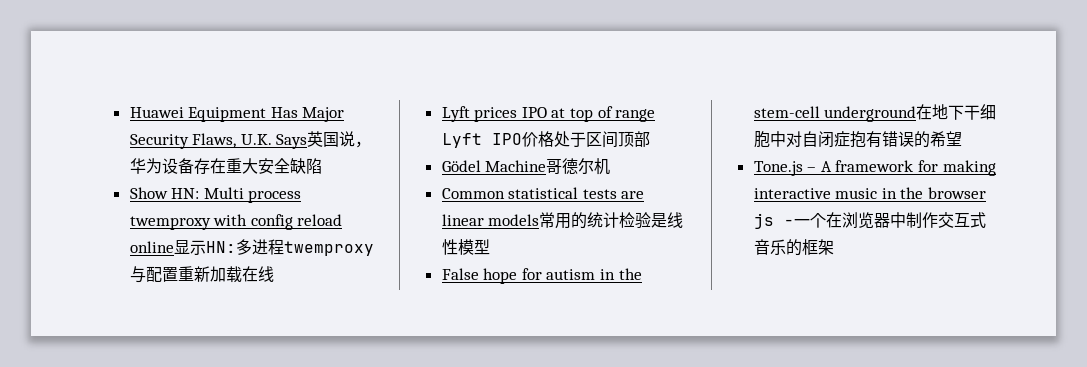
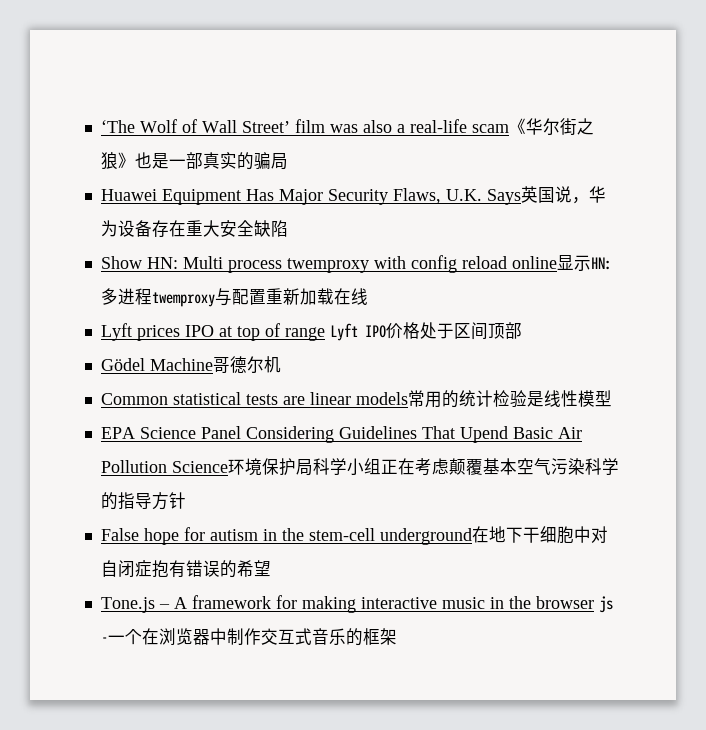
(129, 112) none -> [100,118,594,135] [100,152,288,170] ‘The Wolf of Wall Street’ film was also a real-life scam《华尔街之狼》也是一部真实的骗局 //
(490, 247) none -> [100,426,582,443] [100,458,619,476] [100,492,186,510] // EPA Science Panel Considering Guidelines That Upend Basic Air Pollution Science环境保护局科学小组正在考虑颠覆基本空气污染科学的指导方针

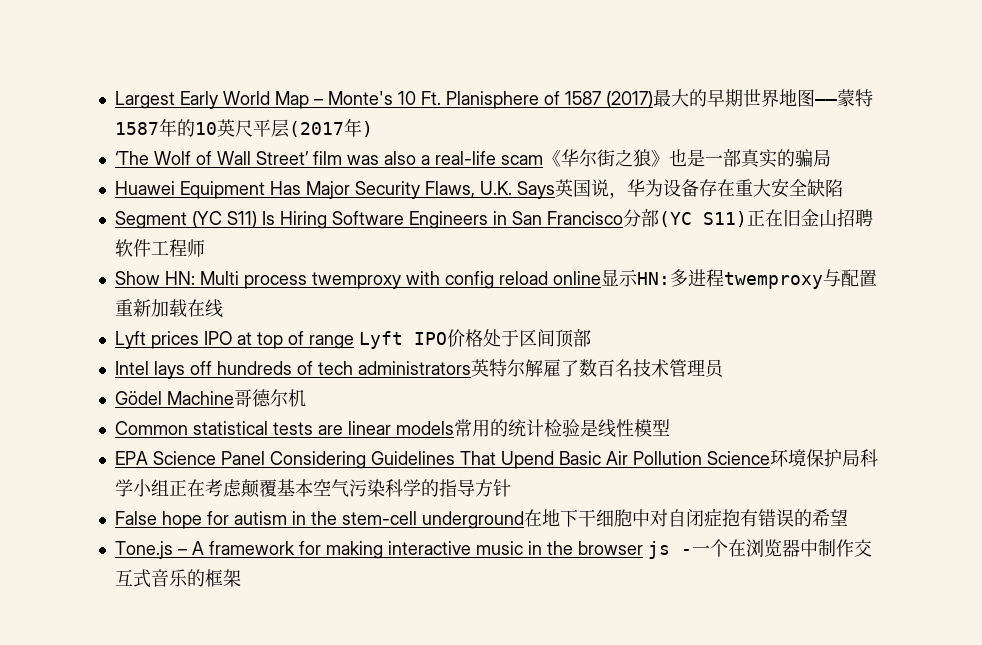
(100, 126) none -> [114,89,873,109] [114,118,373,138] Largest Early World Map – Monte's 10 Ft. Planisphere of 1587 (2017)最大的早期世界地图——蒙特1587年的10英尺平层(2017年) //
(288, 228) none -> [114,209,873,229] [114,239,205,257] // Segment (YC S11) Is Hiring Software Engineers in San Francisco分部(YC S11)正在旧金山招聘软件工程师
(522, 330) none -> [114,359,725,379] // Intel lays off hundreds of tech administrators英特尔解雇了数百名技术管理员

